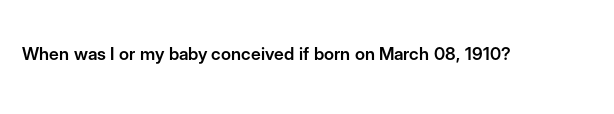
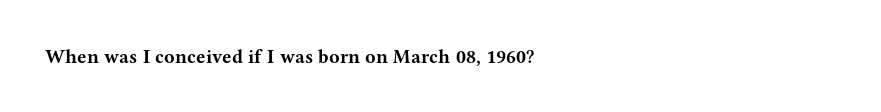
[119,47,310,64] or my baby conceived if -> [154,49,313,64] conceived if I was
[464,47,511,60] 1910? -> [485,50,534,63] 1960?

